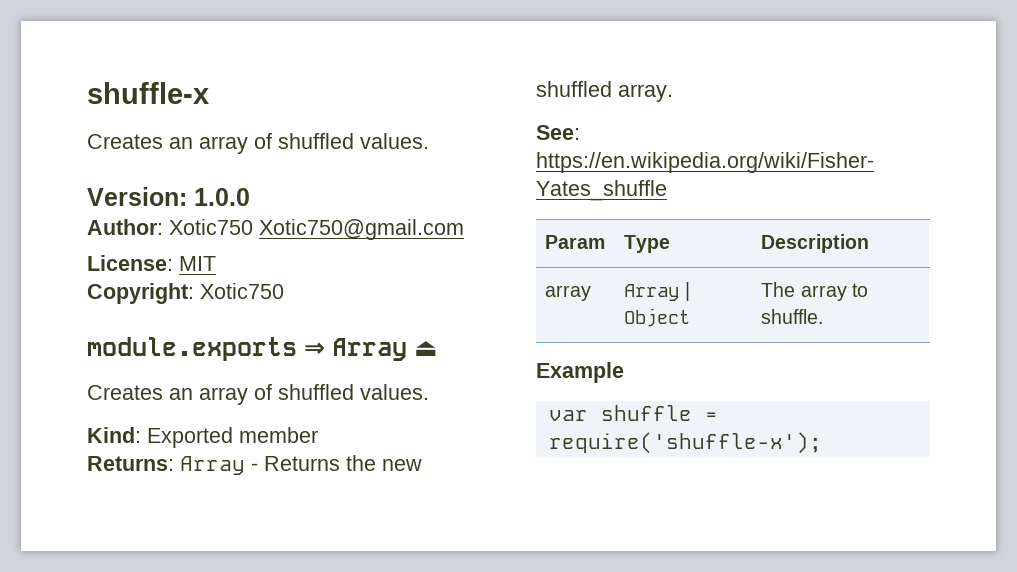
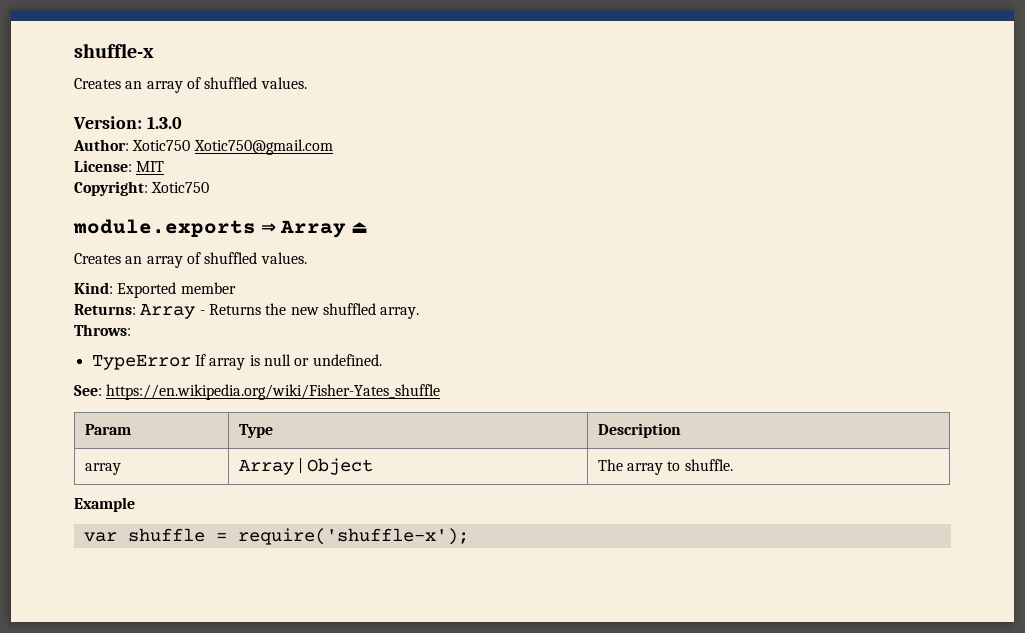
[194,188,250,206] 1.0.0 -> [146,116,182,129] 1.3.0
(673, 93) none -> [74,324,131,336] [91,354,382,370] // Throws: // TypeError If array is null or undefined.

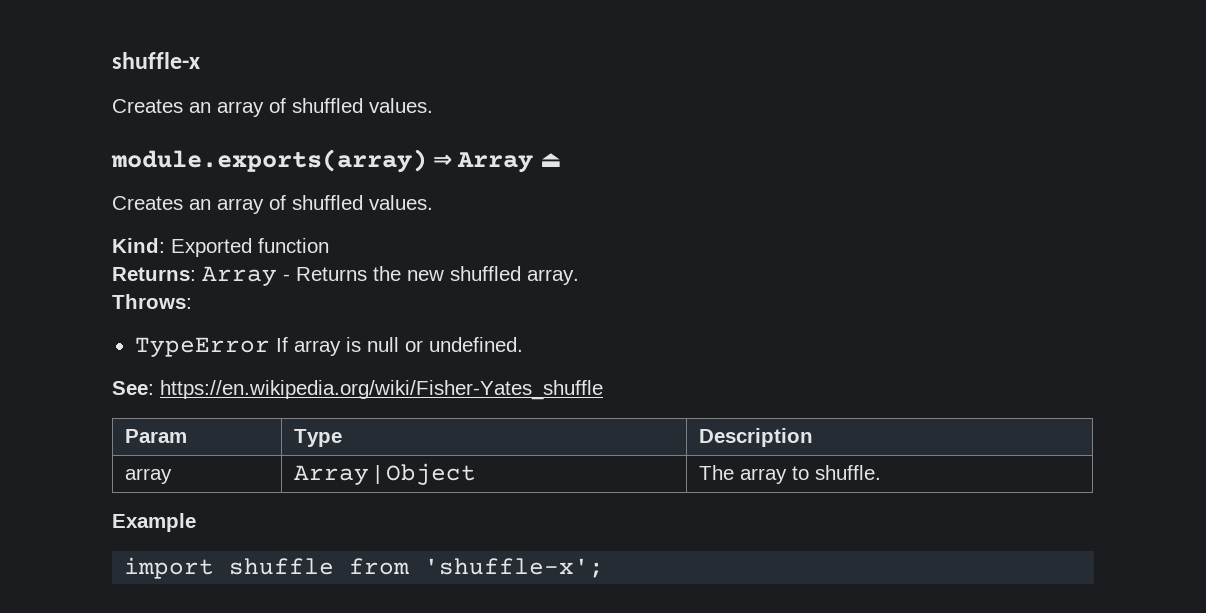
[73,116,182,129] [73,139,333,155] [74,160,165,172] [74,181,210,196] [73,219,256,237] Version: 1.3.0 // Author: Xotic750 Xotic750@gmail.com // License: MIT // Copyright: Xotic750 // module.exports -> [111,149,427,173] module.exports(array)
[180,282,236,294] member -> [258,238,329,253] function
[83,528,469,545] var shuffle = require('shuffle-x'); -> [124,557,605,579] import shuffle from 'shuffle-x';

